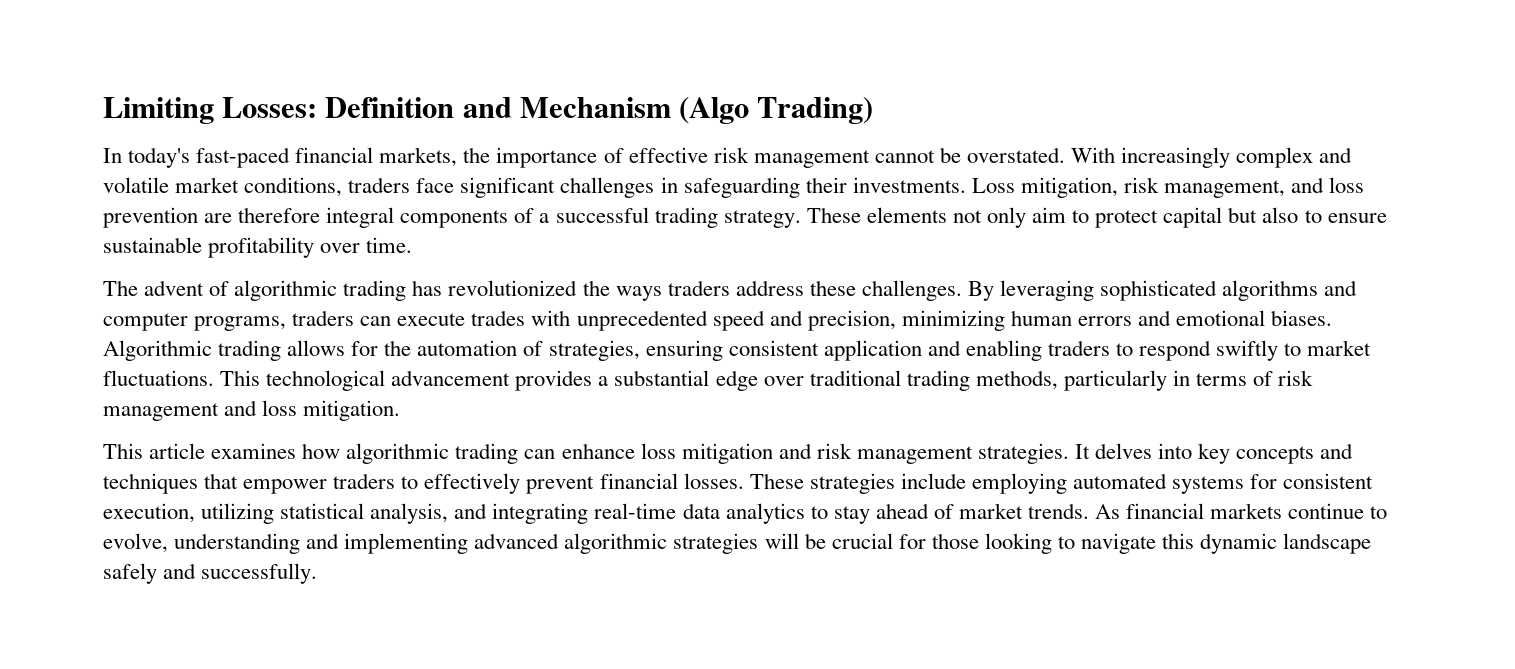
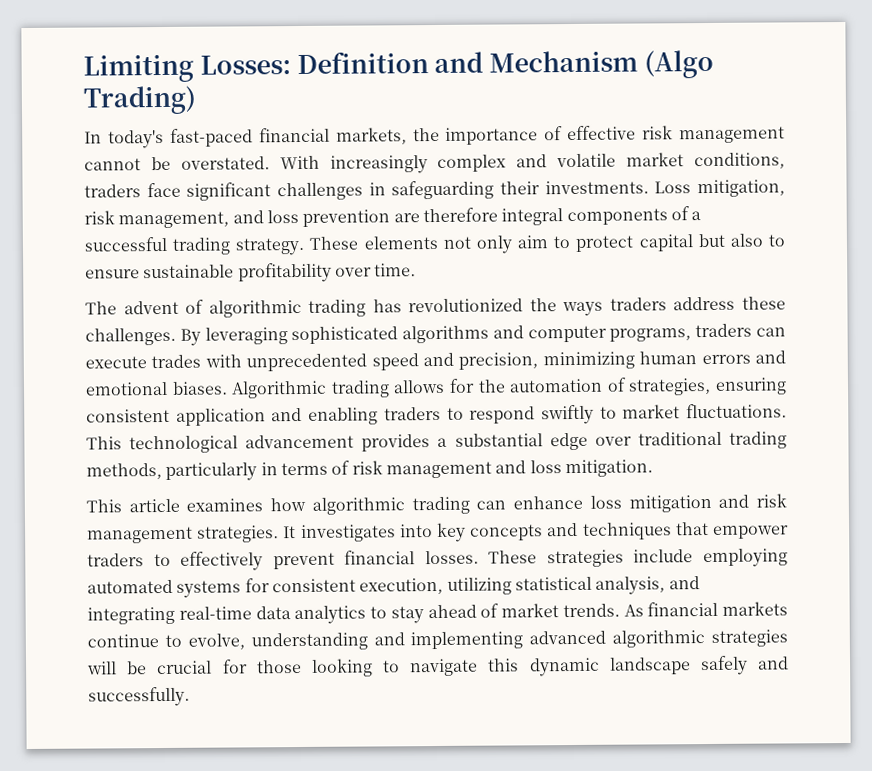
[1095,443,1153,459] delves -> [300,524,396,543] investigates

